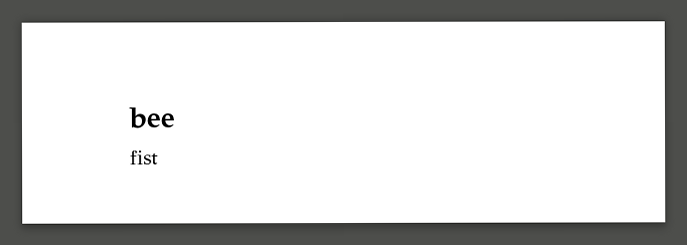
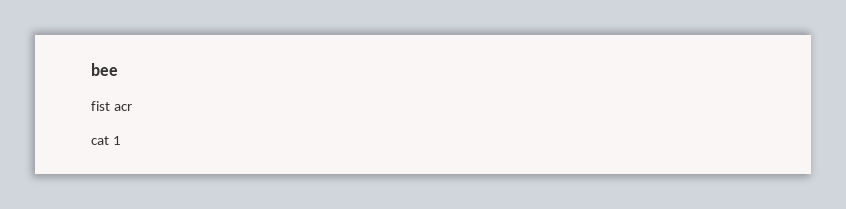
(159, 157) none -> [113,104,132,111] [91,136,121,145] acr // cat 1

